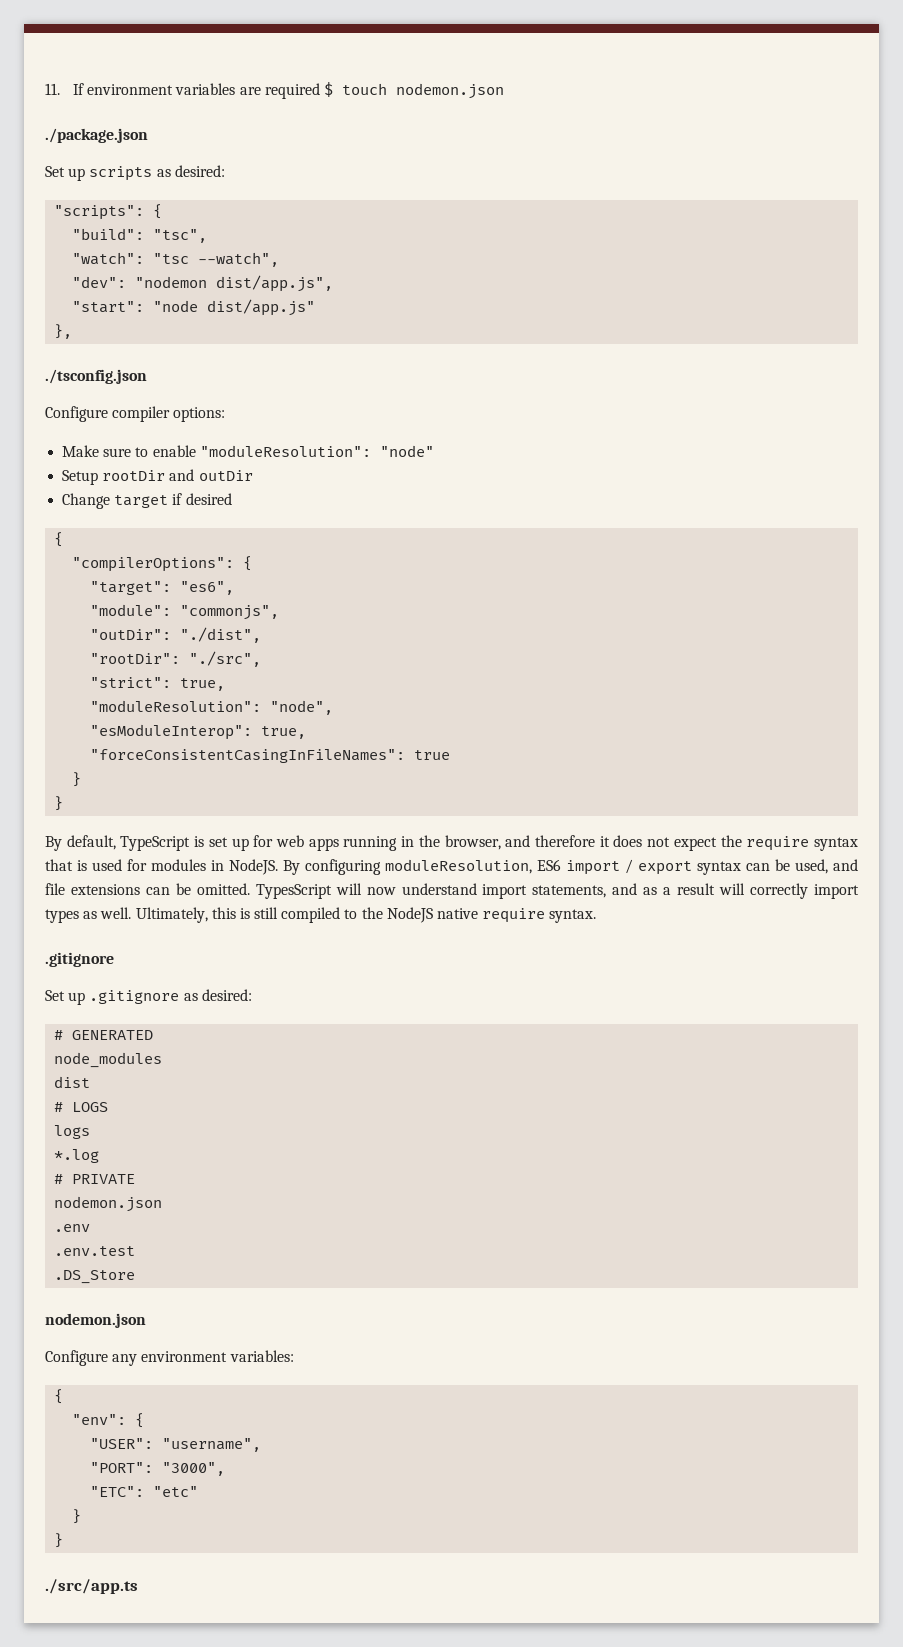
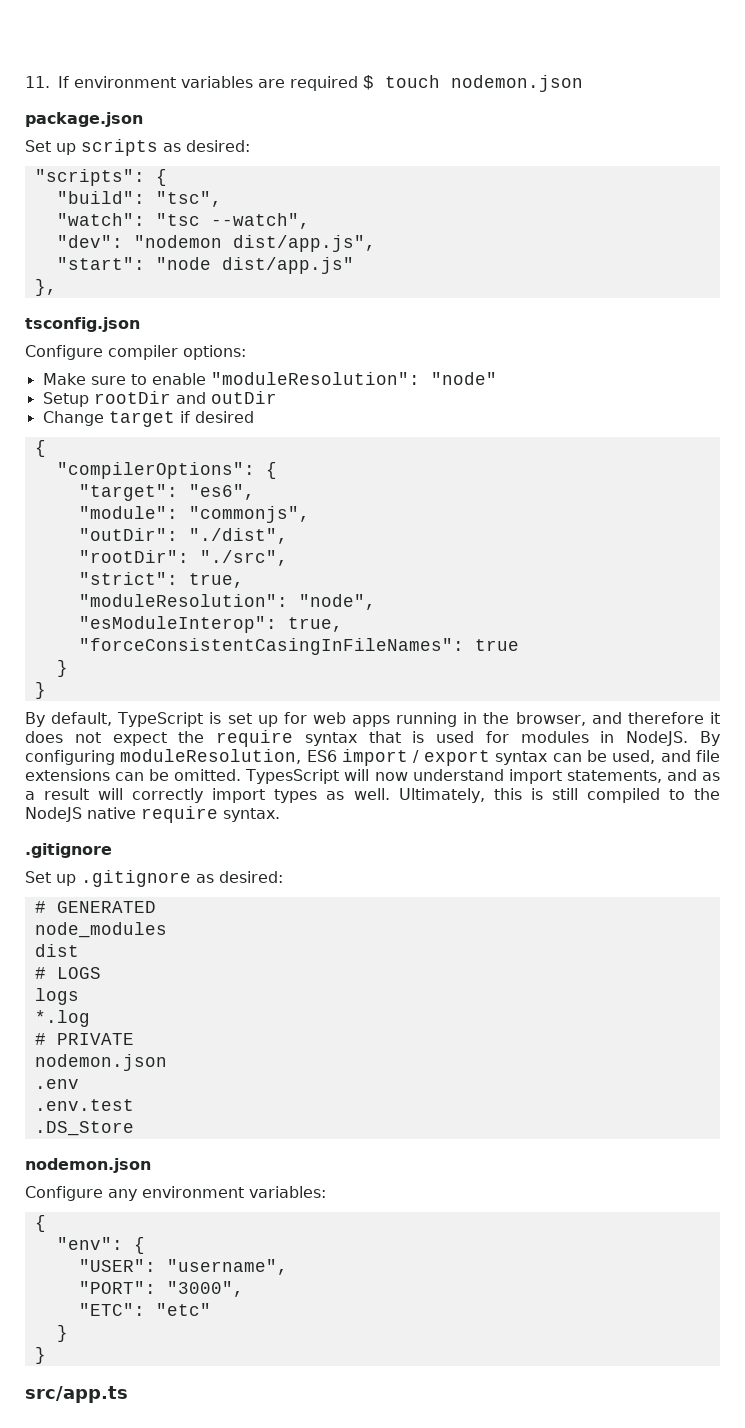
[45,128,148,143] ./package.json -> [25,112,143,127] package.json
[45,369,147,384] ./tsconfig.json -> [25,317,140,332] tsconfig.json
[45,1579,138,1594] ./src/app.ts -> [25,1386,128,1403] src/app.ts

